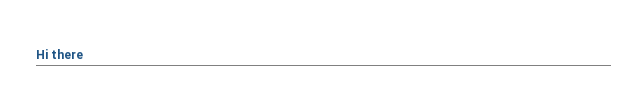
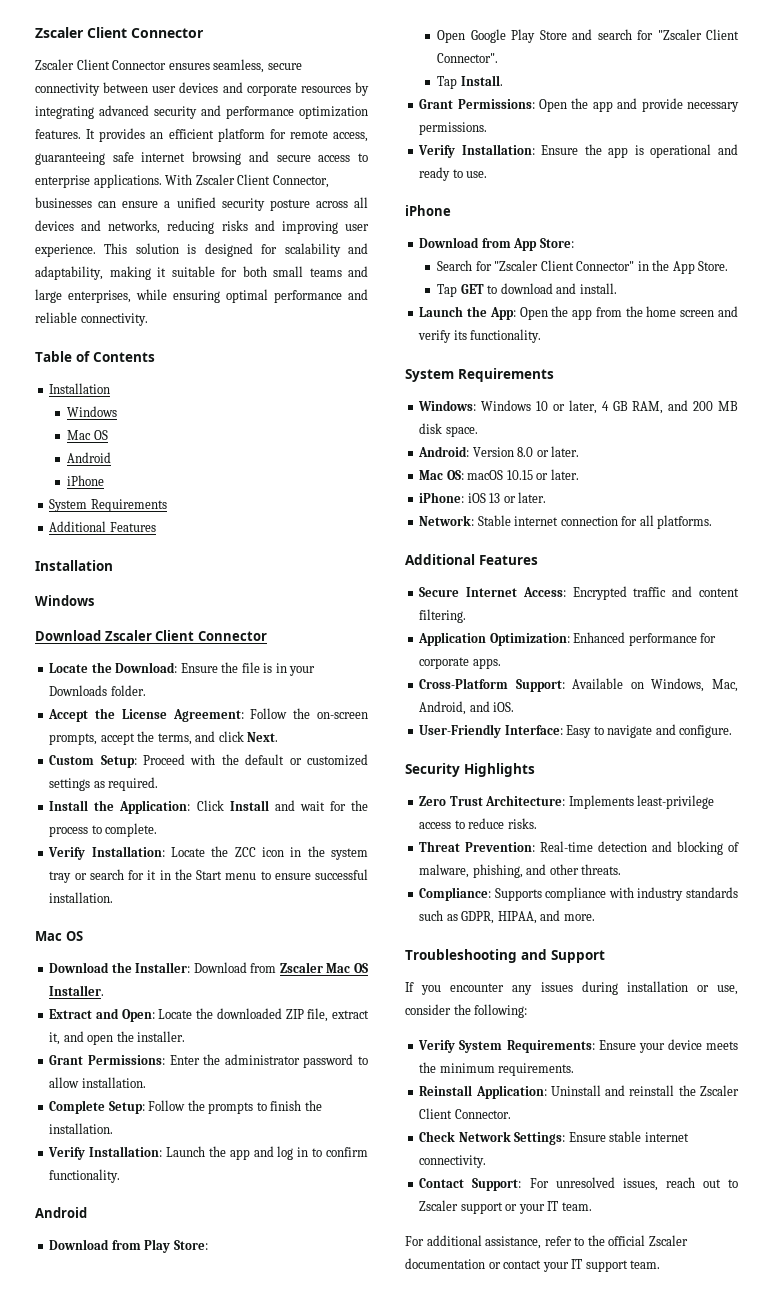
[36,49,84,59] Hi there -> [35,27,204,38] [35,59,302,73] [35,82,369,96] [35,105,368,119] [35,128,368,142] [35,151,369,165] [35,174,329,188] [35,197,368,211] [35,220,369,234] [35,243,369,257] [35,266,368,280] [35,289,368,303] [35,312,148,326] [35,351,155,362] [49,383,111,394] [67,406,118,417] [67,430,108,440] [67,452,112,463] [67,475,105,486] [49,499,167,512] [49,521,156,532] [35,560,113,571] [35,595,94,606] [35,630,267,641] [49,662,316,676] [49,685,146,696] [48,708,368,722] [49,731,279,745] [49,754,368,768] [49,777,159,791] [49,800,368,814] [49,823,158,837] [48,846,368,860] [49,869,368,883] [49,892,114,903] [35,931,83,941] [49,962,368,973] [49,985,105,996] [49,1008,369,1022] [49,1031,186,1045] [49,1054,368,1068] [49,1077,146,1088] [49,1100,322,1114] [49,1123,114,1134] [48,1146,368,1160] [49,1169,121,1183] [35,1207,87,1218] [49,1239,208,1253] [437,29,739,43] [437,53,499,63] [437,75,503,89] [419,98,739,112] [419,122,488,135] [418,144,738,158] [419,167,488,181] [405,205,451,216] [419,237,574,251] [437,260,729,274] [437,283,617,297] [419,306,738,320] [418,329,542,343] [405,368,554,382] [418,400,738,414] [419,423,478,437] [418,446,580,457] [419,469,579,480] [419,492,547,503] [419,515,713,529] [405,554,538,565] [419,586,739,600] [419,609,467,623] [418,632,717,646] [419,657,501,669] [419,678,738,692] [419,701,515,715] [419,724,733,738] [405,763,535,777] [419,795,715,809] [419,818,537,829] [419,841,739,855] [419,864,622,878] [419,887,738,901] [419,910,595,924] [405,949,605,963] [405,981,738,995] [405,1004,528,1018] [418,1039,738,1053] [419,1062,575,1076] [419,1085,739,1099] [419,1108,511,1119] [419,1131,689,1145] [419,1155,487,1168] [419,1177,738,1191] [419,1200,592,1214] [405,1235,688,1249] [405,1258,661,1272] Zscaler Client Connector // Zscaler Client Connector ensures seamless, secure connectivity between user devices and corporate resources by integrating advanced security and performance optimization features. It provides an efficient platform for remote access, guaranteeing safe internet browsing and secure access to enterprise applications. With Zscaler Client Connector, businesses can ensure a unified security posture across all devices and networks, reducing risks and improving user experience. This solution is designed for scalability and adaptability, making it suitable for both small teams and large enterprises, while ensuring optimal performance and reliable connectivity. // Table of Contents // Installation // Windows // Mac OS // Android // iPhone // System Requirements // Additional Features // Installation // Windows // Download Zscaler Client Connector // Locate the Download: Ensure the file is in your Downloads folder. // Accept the License Agreement: Follow the on-screen prompts, accept the terms, and click Next. // Custom Setup: Proceed with the default or customized settings as required. // Install the Application: Click Install and wait for the process to complete. // Verify Installation: Locate the ZCC icon in the system tray or search for it in the Start menu to ensure successful installation. // Mac OS // Download the Installer: Download from Zscaler Mac OS Installer. // Extract and Open: Locate the downloaded ZIP file, extract it, and open the installer. // Grant Permissions: Enter the administrator password to allow installation. // Complete Setup: Follow the prompts to finish the installation. // Verify Installation: Launch the app and log in to confirm functionality. // Android // Download from Play Store: // Open Google Play Store and search for "Zscaler Client Connector". // Tap Install. // Grant Permissions: Open the app and provide necessary permissions. // Verify Installation: Ensure the app is operational and ready to use. // iPhone // Download from App Store: // Search for "Zscaler Client Connector" in the App Store. // Tap GET to download and install. // Launch the App: Open the app from the home screen and verify its functionality. // System Requirements // Windows: Windows 10 or later, 4 GB RAM, and 200 MB disk space. // Android: Version 8.0 or later. // Mac OS: macOS 10.15 or later. // iPhone: iOS 13 or later. // Network: Stable internet connection for all platforms. // Additional Features // Secure Internet Access: Encrypted traffic and content filtering. // Application Optimization: Enhanced performance for corporate apps. // Cross-Platform Support: Available on Windows, Mac, Android, and iOS. // User-Friendly Interface: Easy to navigate and configure. // Security Highlights // Zero Trust Architecture: Implements least-privilege access to reduce risks. // Threat Prevention: Real-time detection and blocking of malware, phishing, and other threats. // Compliance: Supports compliance with industry standards such as GDPR, HIPAA, and more. // Troubleshooting and Support // If you encounter any issues during installation or use, consider the following: // Verify System Requirements: Ensure your device meets the minimum requirements. // Reinstall Application: Uninstall and reinstall the Zscaler Client Connector. // Check Network Settings: Ensure stable internet connectivity. // Contact Support: For unresolved issues, reach out to Zscaler support or your IT team. // For additional assistance, refer to the official Zscaler documentation or contact your IT support team.

